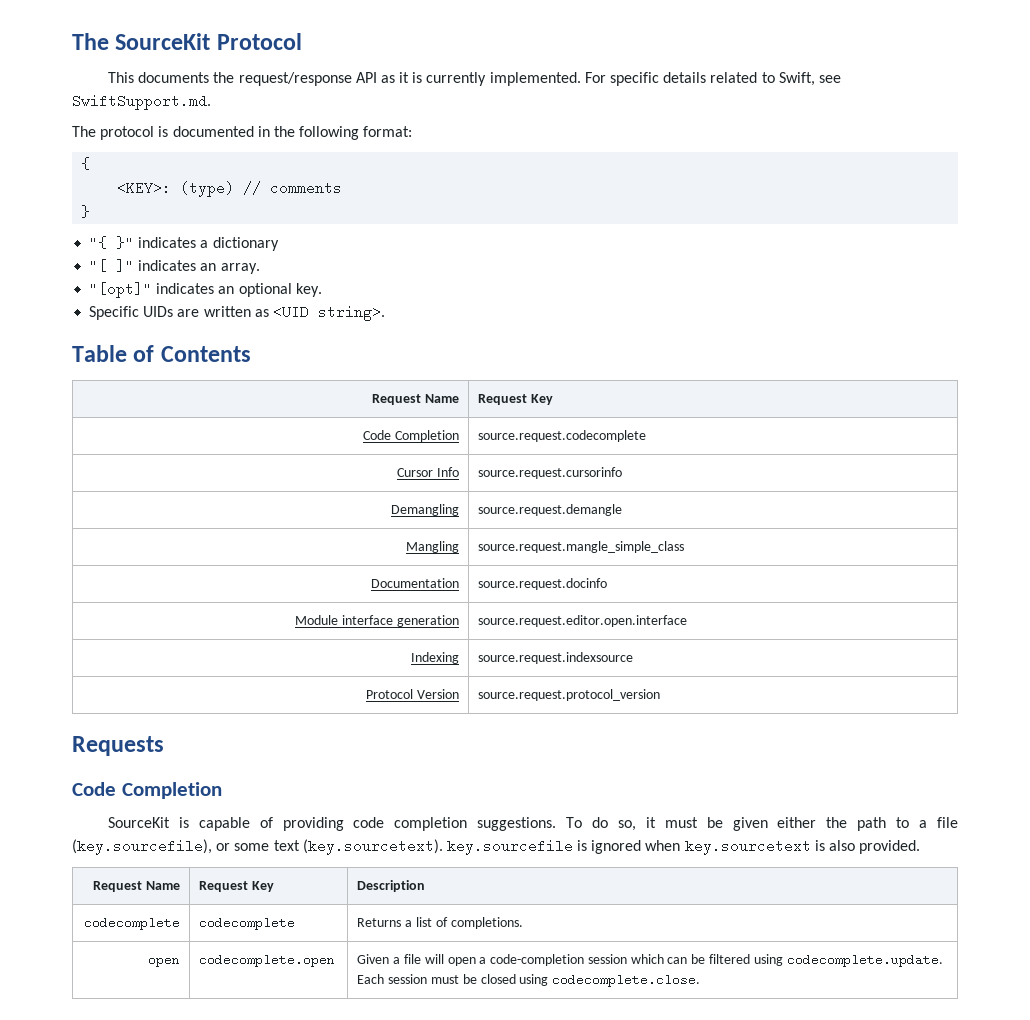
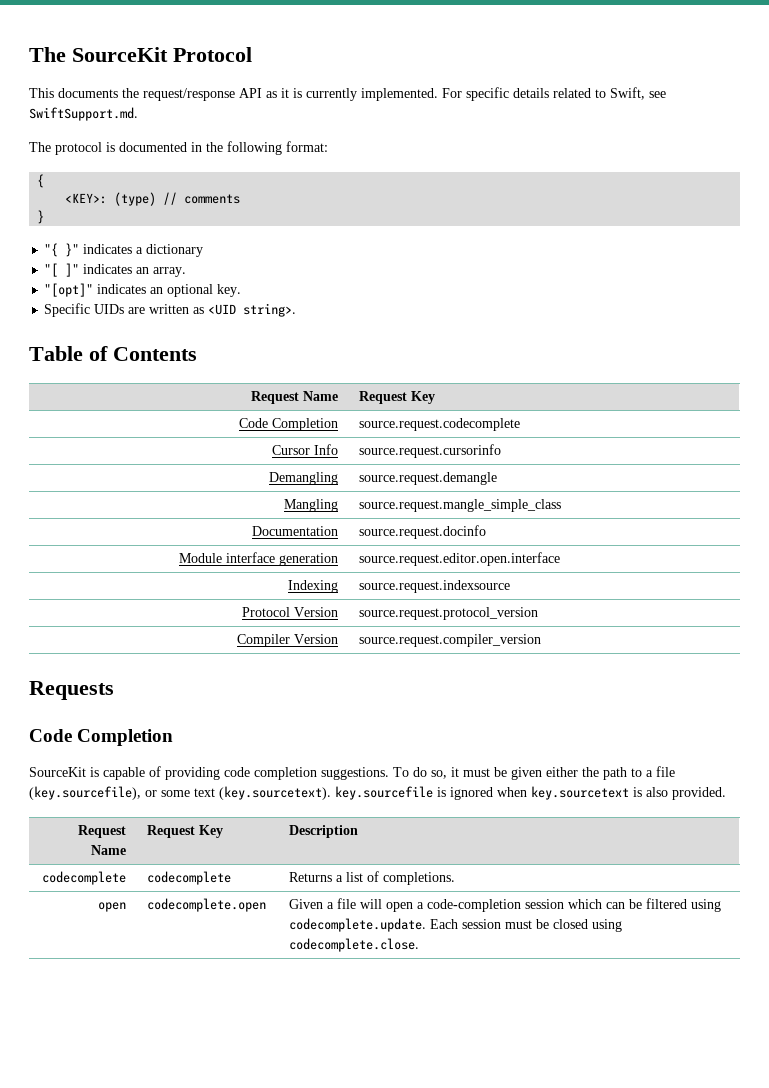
(661, 695) none -> [237,634,339,647] [358,634,541,647] // Compiler Version | source.request.compiler_version

